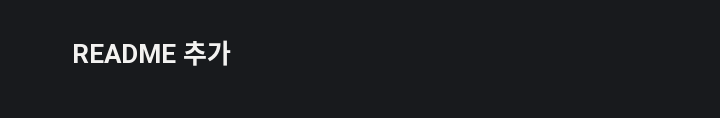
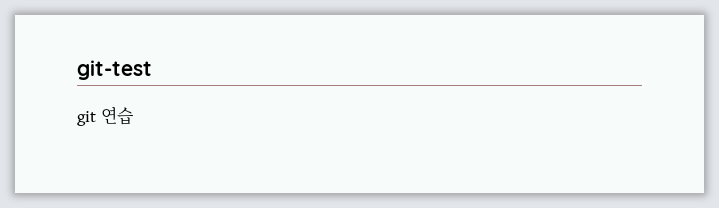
[72,40,232,66] README 추가 -> [77,60,152,80] [77,106,134,126] git-test // git 연습

